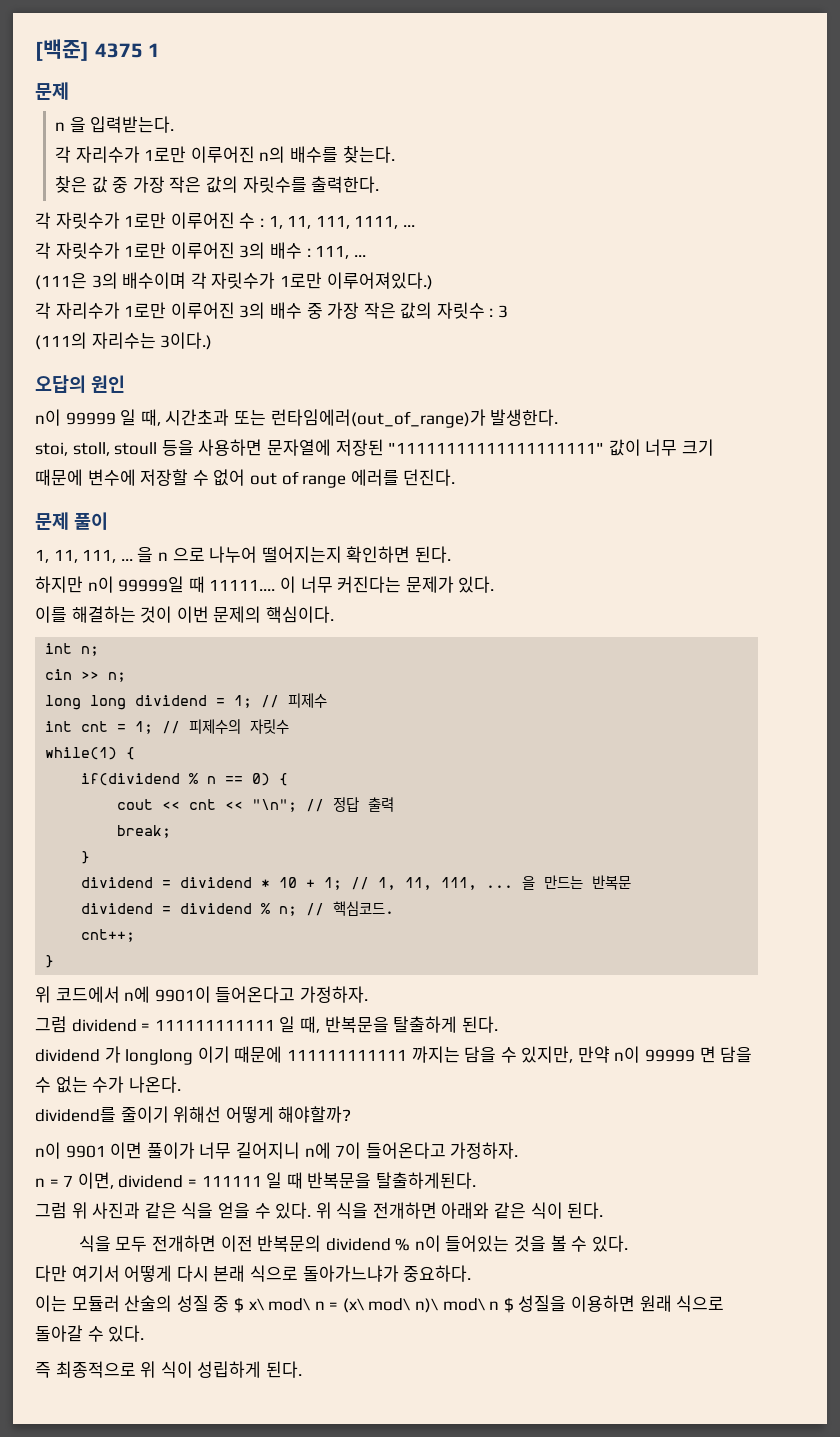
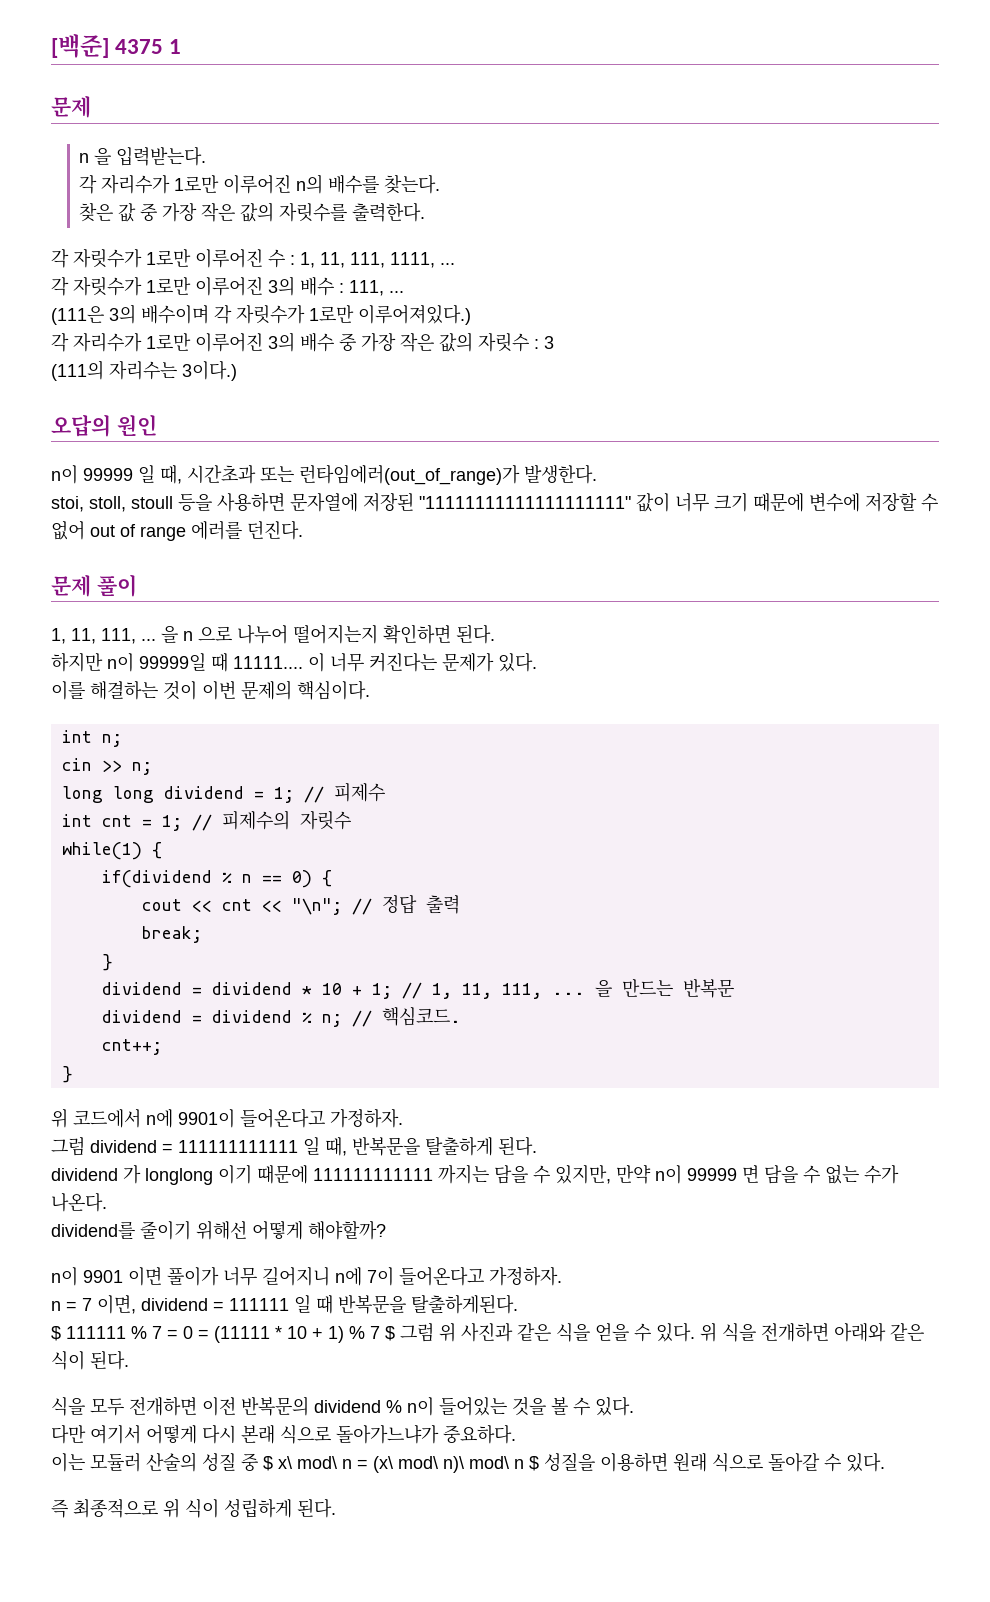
(476, 1180) none -> [51,1326,395,1343] $ 111111 % 7 = 0 = (11111 * 10 + 1) % 7 $

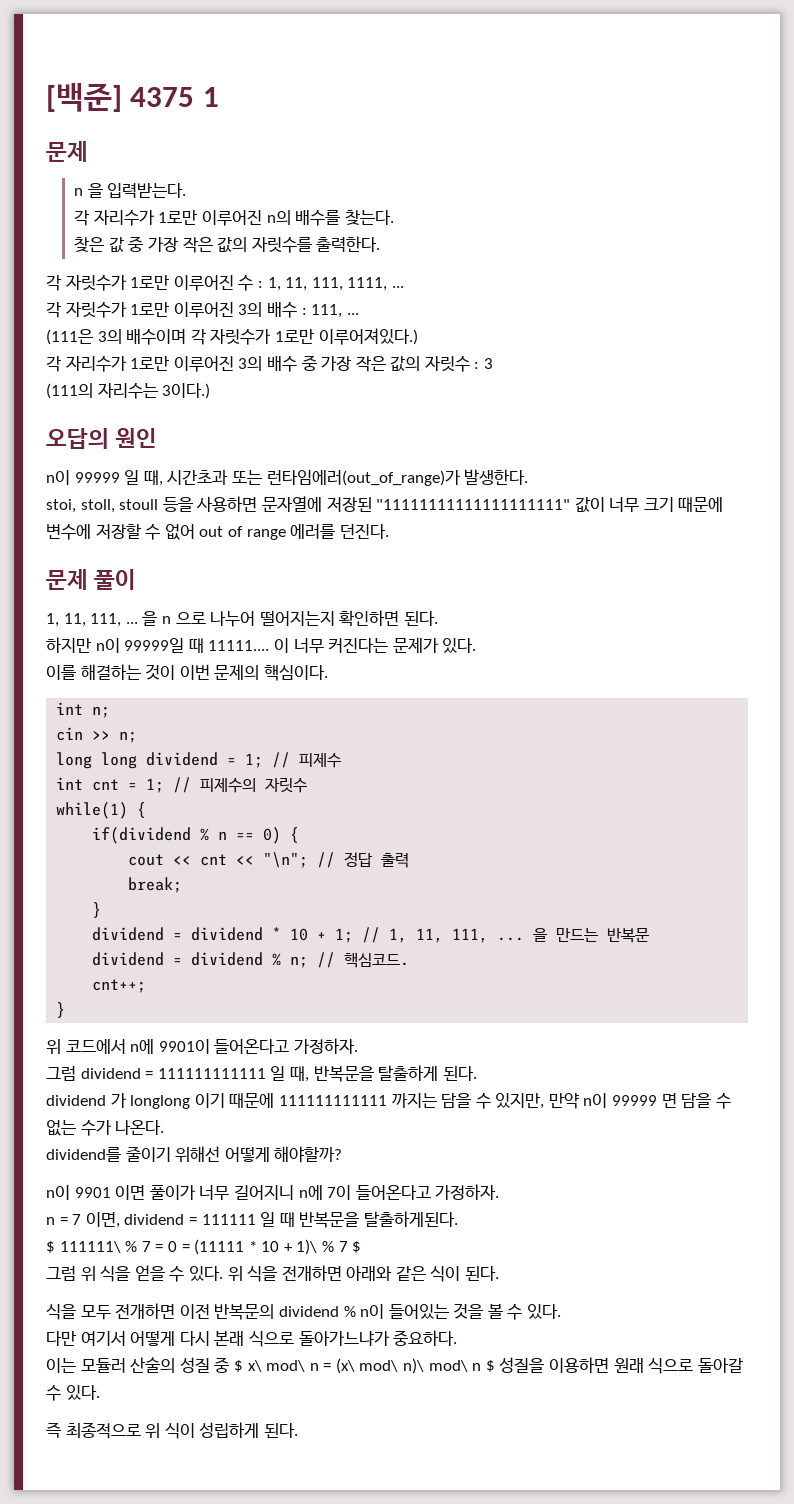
[66,1326,126,1339] 111111 -> [59,1241,121,1253] 111111\
[328,1326,344,1343] 1) -> [296,1239,318,1255] 1)\
(395, 1333) none -> (362, 1247) //
[461,1323,551,1342] 사진과 같은 -> (96, 1274) none

